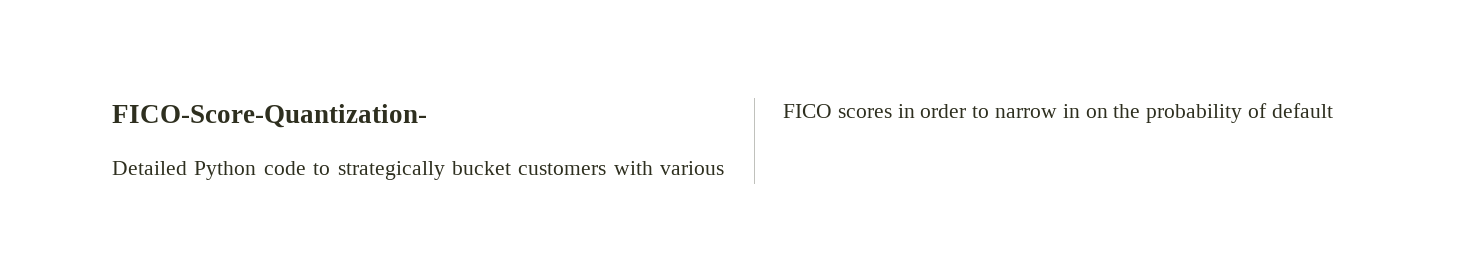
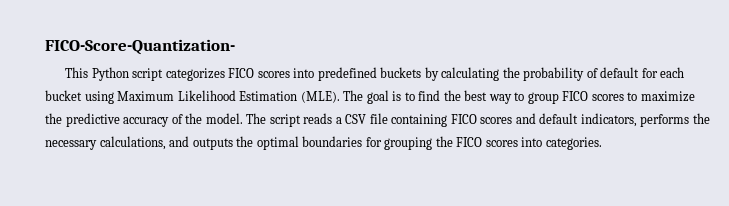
[112,161,724,180] [783,103,1333,123] Detailed Python code to strategically bucket customers with various FICO scores in order to narrow in on the probability of default -> [65,67,685,81] [45,90,695,104] [45,113,710,127] [45,136,602,150] This Python script categorizes FICO scores into predefined buckets by calculating the probability of default for each bucket using Maximum Likelihood Estimation (MLE). The goal is to find the best way to group FICO scores to maximize the predictive accuracy of the model. The script reads a CSV file containing FICO scores and default indicators, performs the necessary calculations, and outputs the optimal boundaries for grouping the FICO scores into categories.

